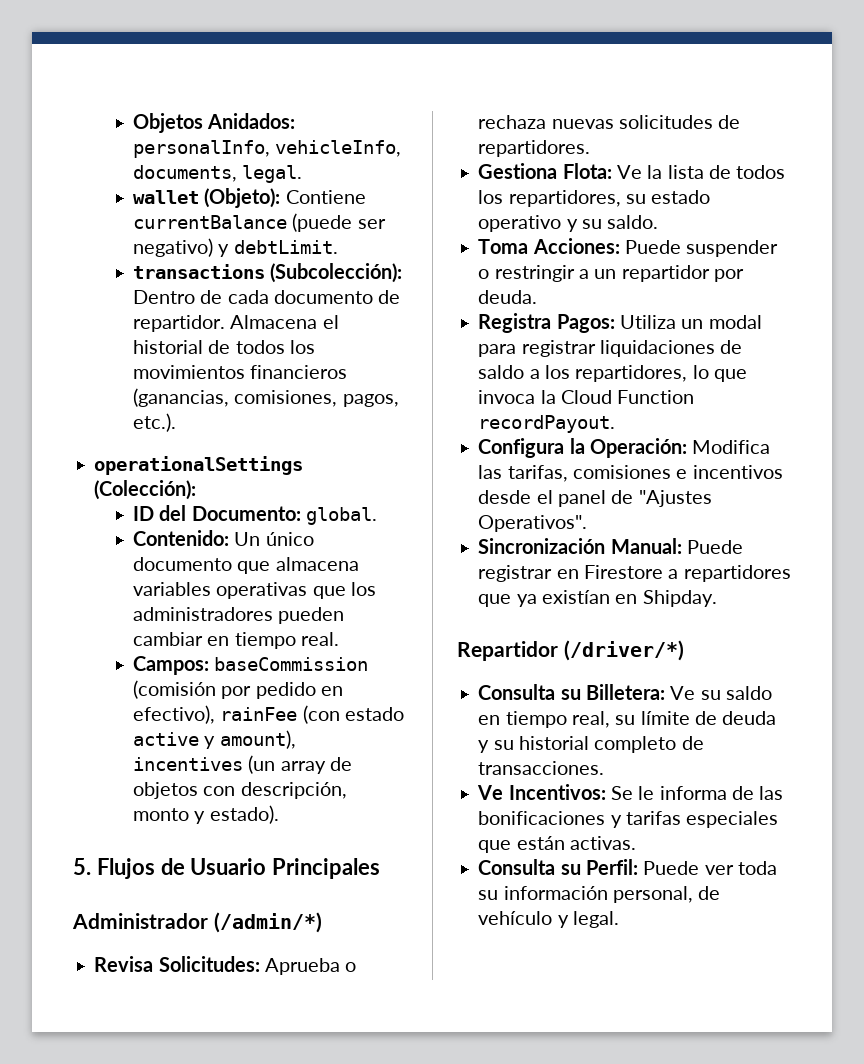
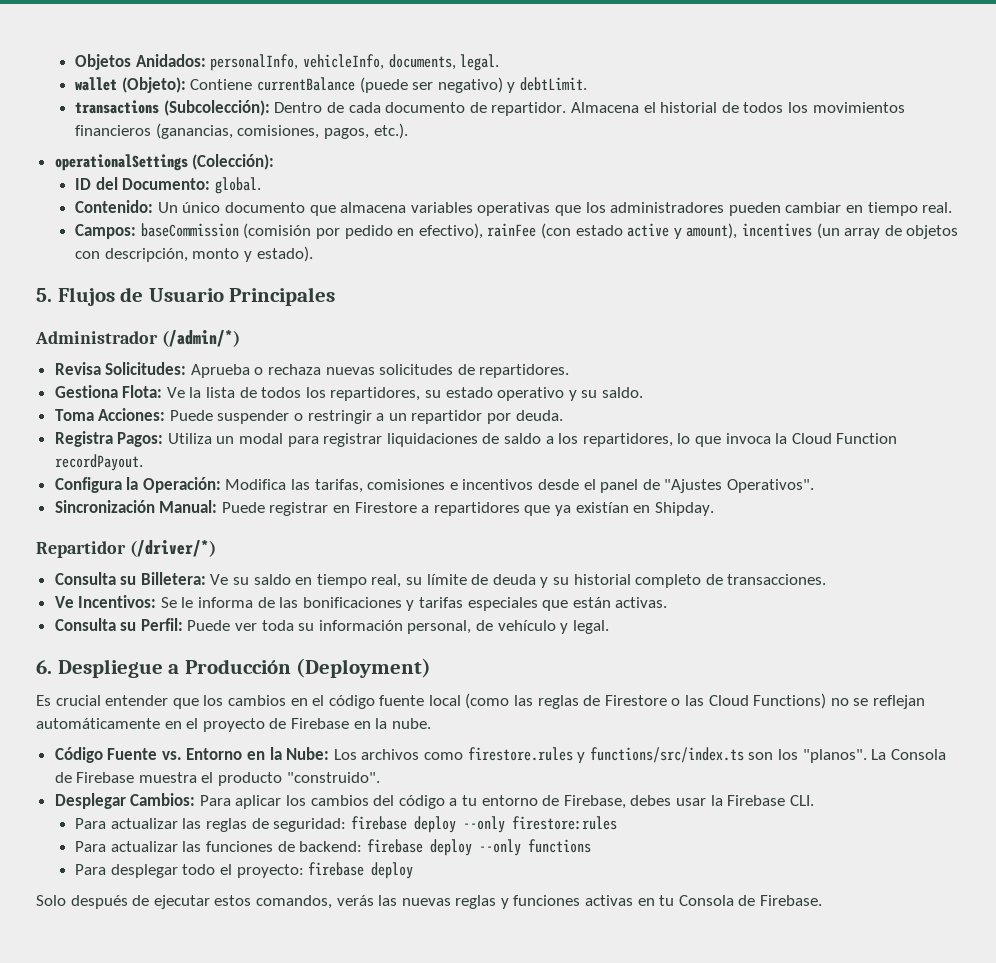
(619, 919) none -> [36,658,432,678] [36,693,925,709] [36,718,431,732] [54,747,946,763] [54,772,380,786] [54,793,814,809] [75,816,617,833] [75,839,591,856] [75,862,414,879] [36,895,823,909] // 6. Despliegue a Producción (Deployment) // Es crucial entender que los cambios en el código fuente local (como las reglas de Firestore o las Cloud Functions) no se reflejan automáticamente en el proyecto de Firebase en la nube. // Código Fuente vs. Entorno en la Nube: Los archivos como firestore.rules y functions/src/index.ts son los "planos". La Consola de Firebase muestra el producto "construido". // Desplegar Cambios: Para aplicar los cambios del código a tu entorno de Firebase, debes usar la Firebase CLI. // Para actualizar las reglas de seguridad: firebase deploy --only firestore:rules // Para actualizar las funciones de backend: firebase deploy --only functions // Para desplegar todo el proyecto: firebase deploy // Solo después de ejecutar estos comandos, verás las nuevas reglas y funciones activas en tu Consola de Firebase.

